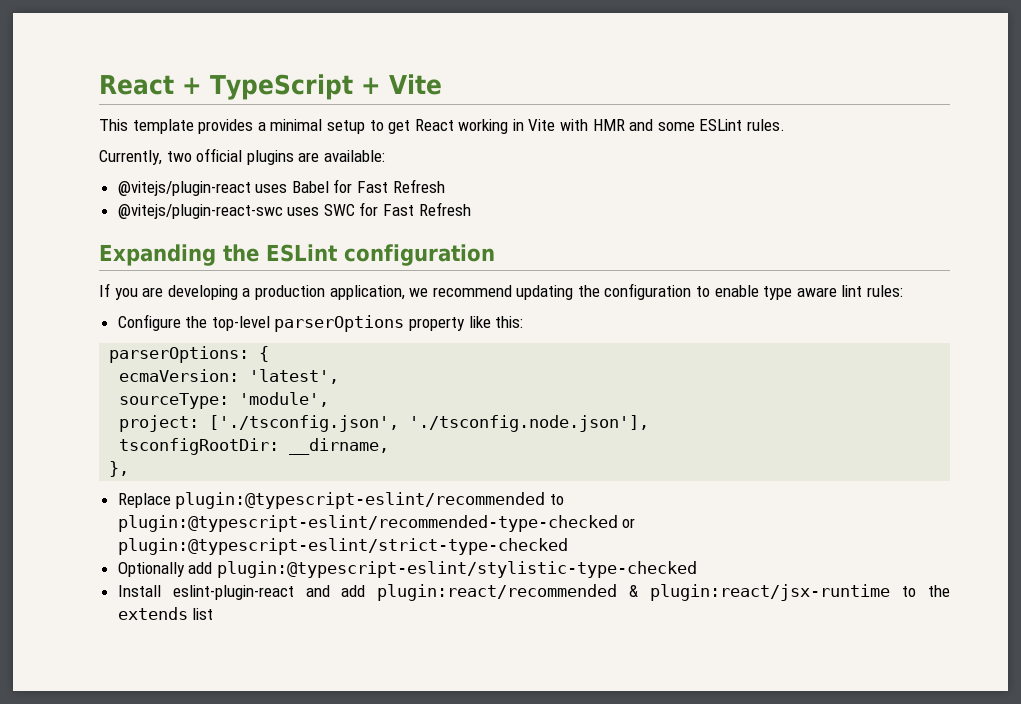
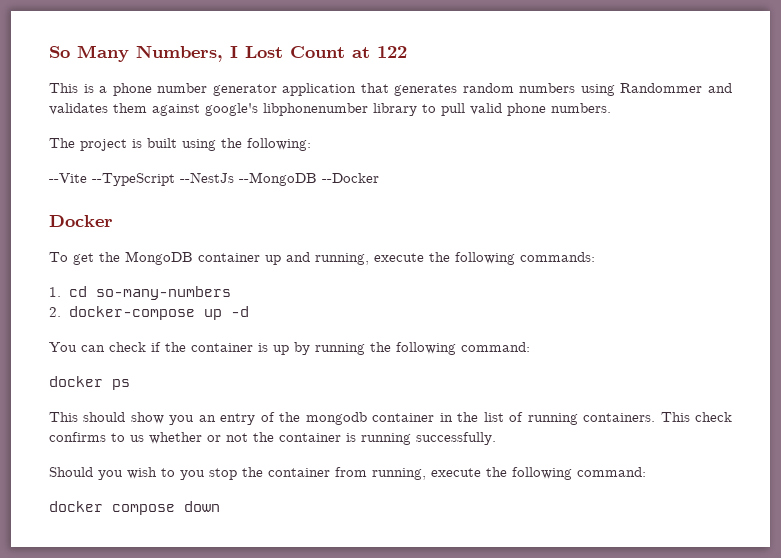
[99,74,442,100] [99,119,786,134] [99,148,385,165] [117,179,445,196] [117,202,471,219] [99,244,495,266] [99,283,904,300] [117,314,524,332] [109,346,270,363] [119,369,340,384] [119,392,330,409] [119,415,650,432] [119,438,390,455] [109,461,130,477] [117,492,564,509] [117,515,636,532] [117,538,568,555] [117,561,697,578] [117,584,950,601] [117,607,214,620] React + TypeScript + Vite // This template provides a minimal setup to get React working in Vite with HMR and some ESLint rules. // Currently, two official plugins are available: // @vitejs/plugin-react uses Babel for Fast Refresh // @vitejs/plugin-react-swc uses SWC for Fast Refresh // Expanding the ESLint configuration // If you are developing a production application, we recommend updating the configuration to enable type aware lint rules: // Configure the top-level parserOptions property like this: // parserOptions: { // ecmaVersion: 'latest', // sourceType: 'module', // project: ['./tsconfig.json', './tsconfig.node.json'], // tsconfigRootDir: __dirname, // }, // Replace plugin:@typescript-eslint/recommended to plugin:@typescript-eslint/recommended-type-checked or plugin:@typescript-eslint/strict-type-checked // Optionally add plugin:@typescript-eslint/stylistic-type-checked // Install eslint-plugin-react and add plugin:react/recommended & plugin:react/jsx-runtime to the extends list -> [49,45,407,62] [49,83,733,96] [49,103,611,116] [49,138,311,151] [49,172,379,186] [49,215,113,227] [49,251,595,265] [49,286,231,300] [49,306,249,320] [49,342,530,355] [49,376,130,390] [49,412,733,425] [49,432,496,445] [49,467,646,480] [49,501,220,515] So Many Numbers, I Lost Count at 122 // This is a phone number generator application that generates random numbers using Randommer and validates them against google's libphonenumber library to pull valid phone numbers. // The project is built using the following: // --Vite --TypeScript --NestJs --MongoDB --Docker // Docker // To get the MongoDB container up and running, execute the following commands: // 1. cd so-many-numbers // 2. docker-compose up -d // You can check if the container is up by running the following command: // docker ps // This should show you an entry of the mongodb container in the list of running containers. This check confirms to us whether or not the container is running successfully. // Should you wish to you stop the container from running, execute the following command: // docker compose down

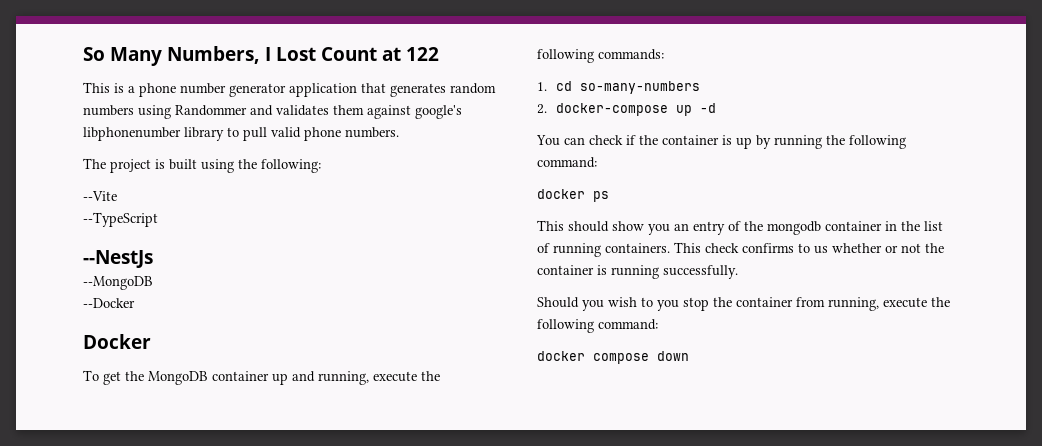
(87, 178) none -> (117, 196) //
(175, 179) none -> (158, 219) //
(234, 177) none -> (153, 259) //
(317, 179) none -> (153, 283) //

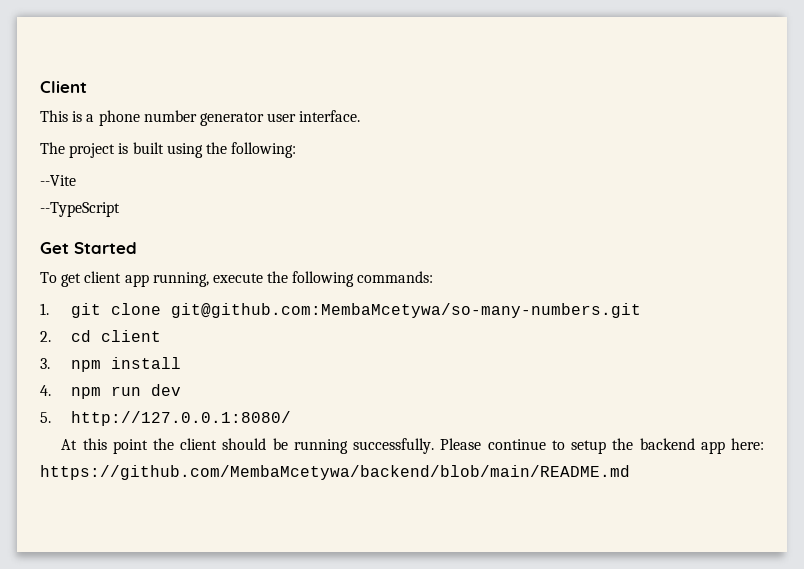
[83,46,439,66] So Many Numbers, I Lost Count at 122 -> [40,81,87,93] Client
[289,83,496,97] [83,105,462,119] [83,127,399,141] application that generates random numbers using Randommer and validates them against google's libphonenumber library to pull valid phone numbers. -> [267,110,361,122] user interface.
[83,250,153,268] [83,276,153,290] [83,298,135,308] [83,334,151,349] [83,370,315,385] --NestJs // --MongoDB // --Docker // Docker // To get the MongoDB container up and -> [40,242,137,254] [40,271,149,287] Get Started // To get client app
[556,81,701,94] [537,103,717,116] [536,135,906,149] [537,157,597,168] [537,189,609,202] [537,220,943,235] [537,242,944,257] [537,265,738,279] [537,297,950,311] [537,319,658,333] [537,351,689,364] cd so-many-numbers // 2. docker-compose up -d // You can check if the container is up by running the following command: // docker ps // This should show you an entry of the mongodb container in the list of running containers. This check confirms to us whether or not the container is running successfully. // Should you wish to you stop the container from running, execute the following command: // docker compose down -> [70,303,641,318] [40,330,161,342] [40,357,181,372] [40,384,181,399] [40,411,291,426] [61,438,764,454] [40,465,630,480] git clone git@github.com:MembaMcetywa/so-many-numbers.git // 2. cd client // 3. npm install // 4. npm run dev // 5. http://127.0.0.1:8080/ // At this point the client should be running successfully. Please continue to setup the backend app here: https://github.com/MembaMcetywa/backend/blob/main/README.md

